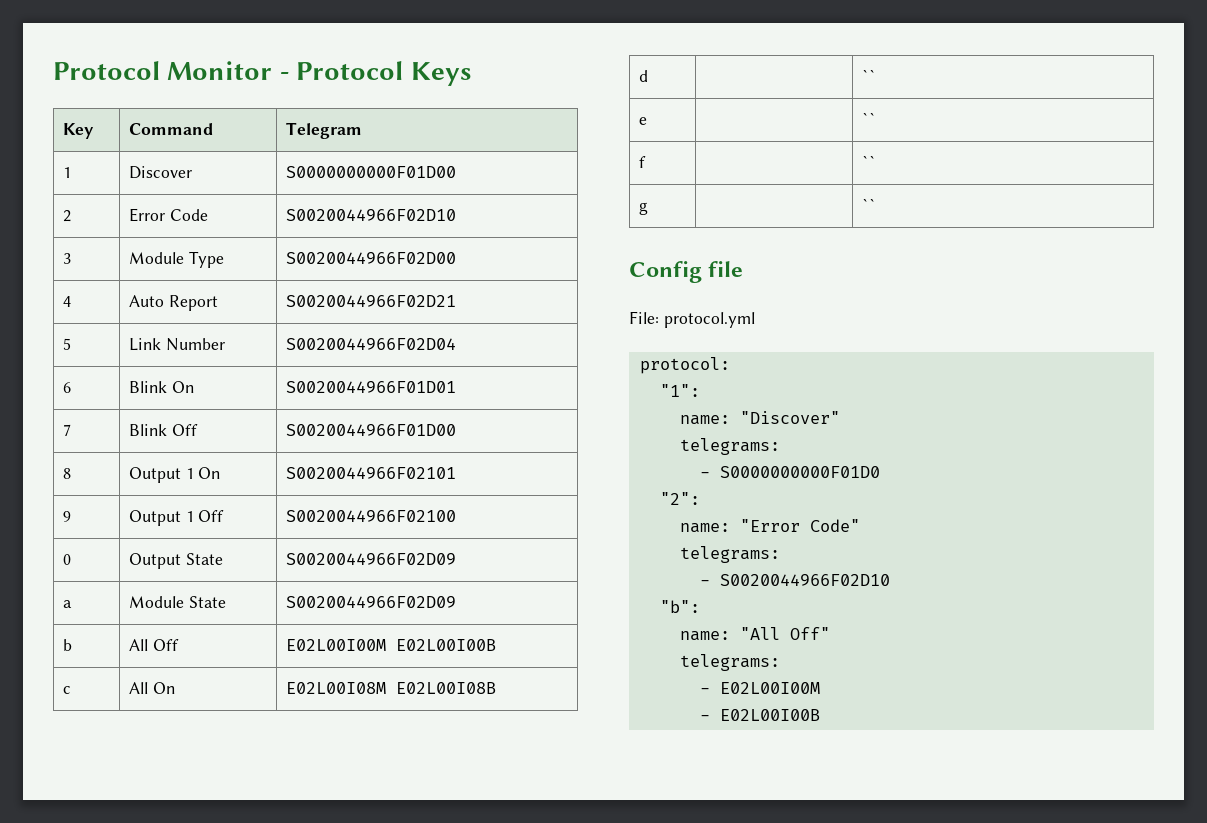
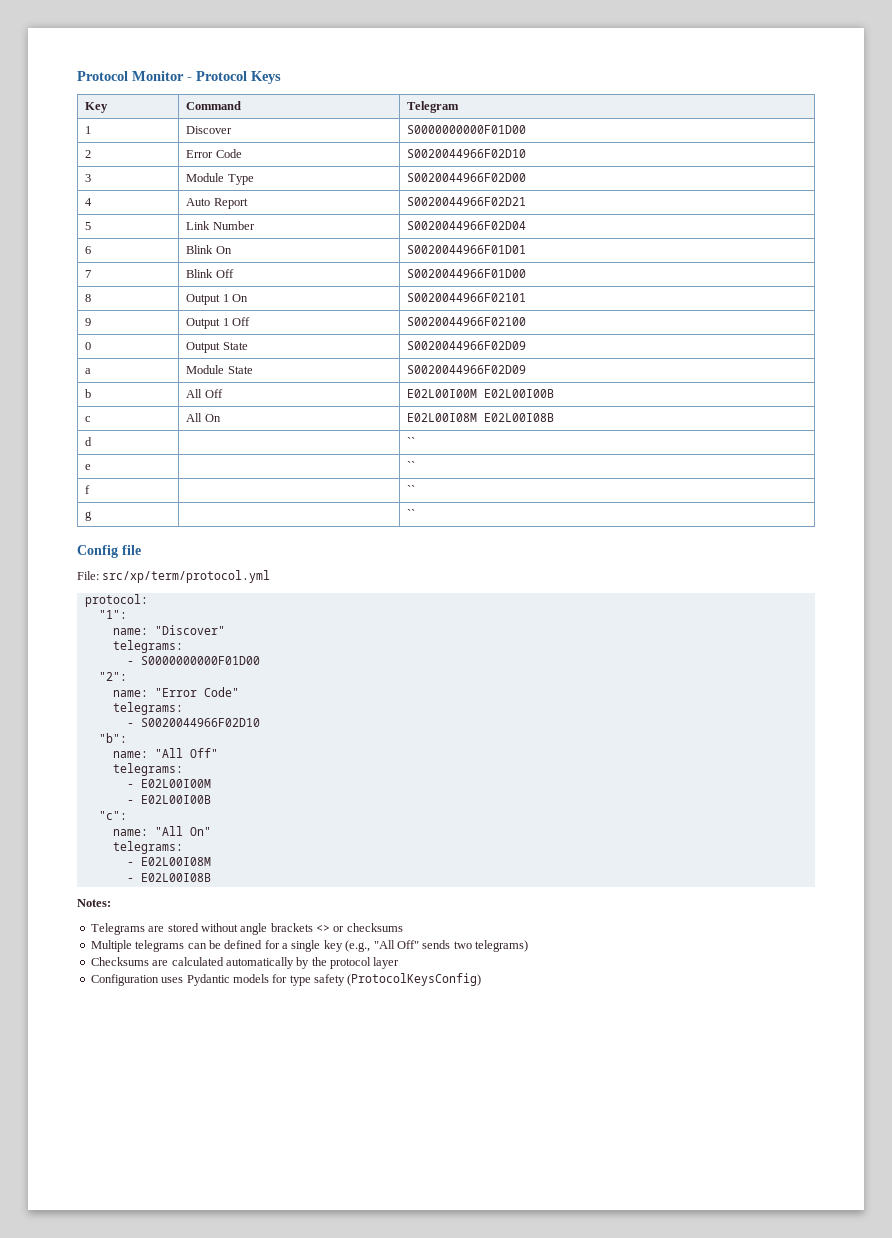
[663,312,755,328] protocol.yml -> [102,570,271,583] src/xp/term/protocol.yml
[719,466,880,478] S0000000000F01D0 -> [140,656,260,665] S0000000000F01D00
(820, 715) none -> [98,811,127,820] [112,826,211,836] [112,841,183,854] [126,857,211,866] [126,873,211,882] [77,899,111,907] [90,923,403,935] [90,940,528,952] [90,957,400,969] [90,973,482,986] // "c": // name: "All On" // telegrams: // - E02L00I08M // - E02L00I08B // Notes: // Telegrams are stored without angle brackets <> or checksums // Multiple telegrams can be defined for a single key (e.g., "All Off" sends two telegrams) // Checksums are calculated automatically by the protocol layer // Configuration uses Pydantic models for type safety (ProtocolKeysConfig)

